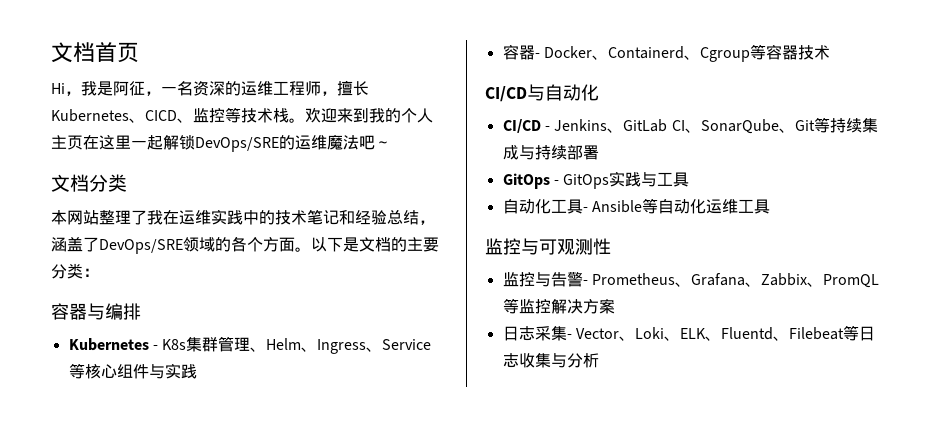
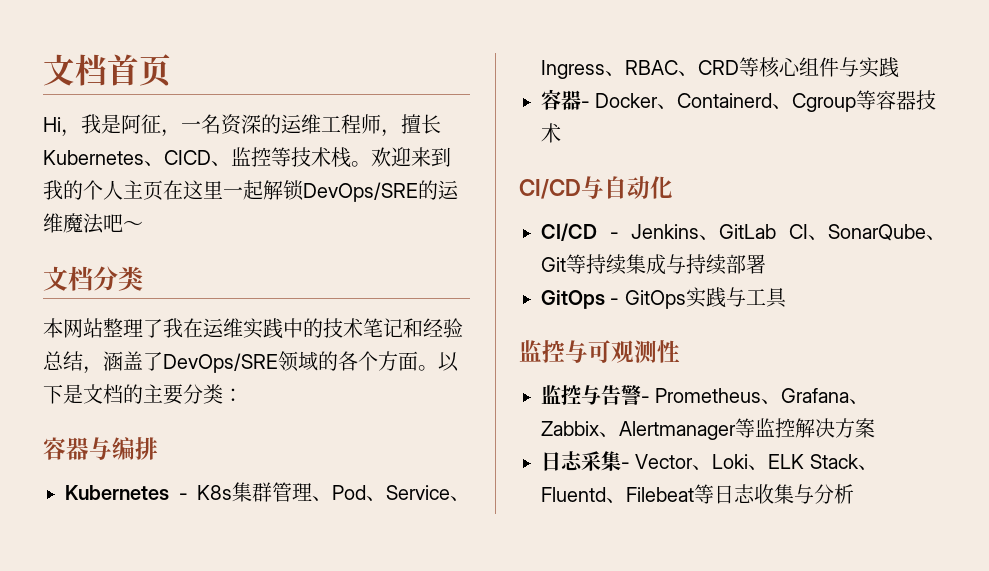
[266,338,432,354] Helm、Ingress、Service -> [332,485,470,501] [541,60,739,79] Pod、Service、Ingress、RBAC、CRD
[502,198,770,214] // 自动化工具- Ansible等自动化运维工具 -> (787, 298) none
[822,274,879,288] PromQL -> [619,421,736,440] Alertmanager
(706, 333) none -> [809,454,859,469] Stack

